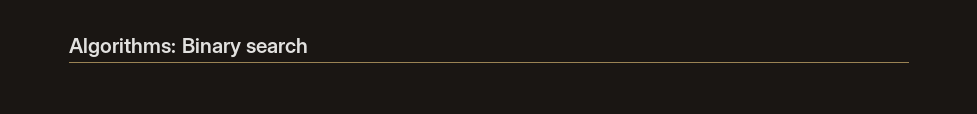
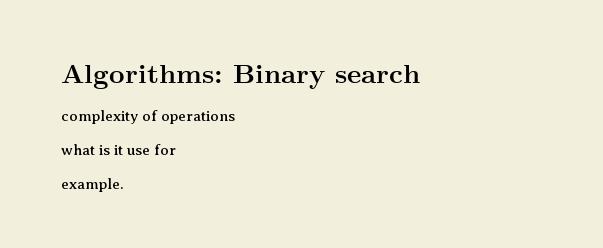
(309, 45) none -> [61,110,236,124] [61,144,177,155] [61,178,124,192] // complexity of operations // what is it use for // example.

